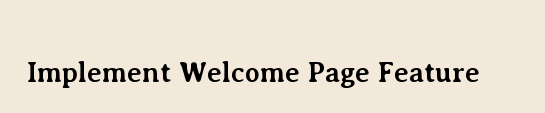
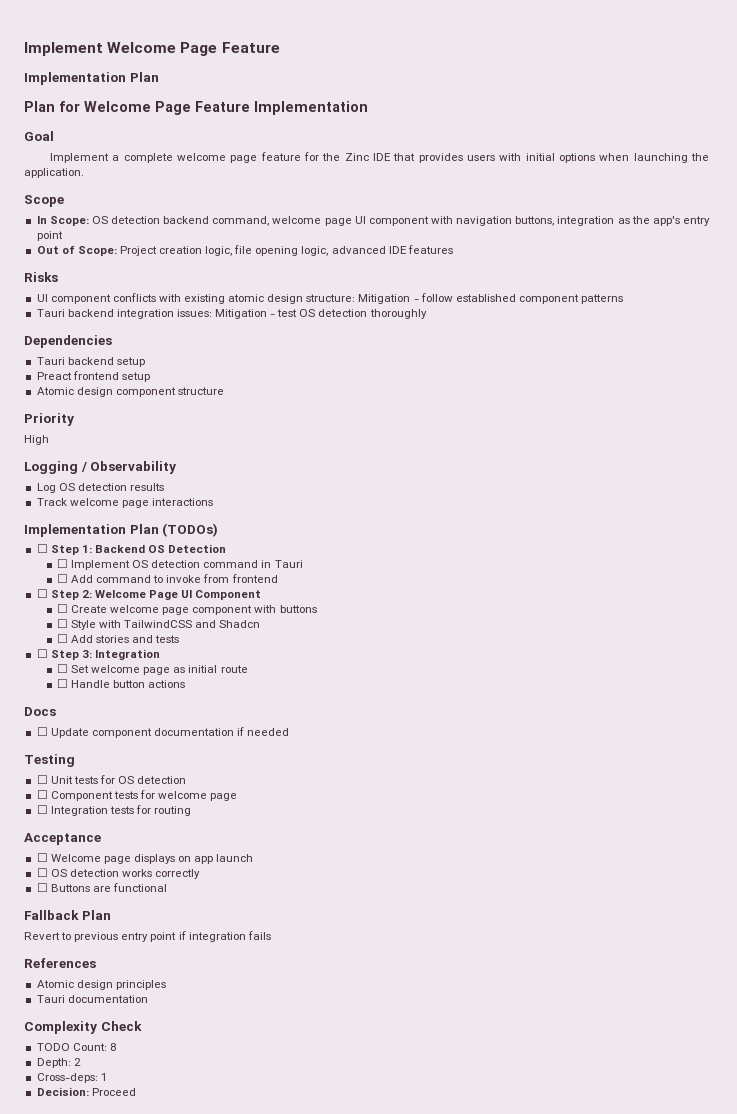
(480, 72) none -> [24,72,159,85] [24,101,368,115] [24,131,54,141] [49,152,709,163] [24,168,84,178] [24,195,64,207] [36,216,710,226] [36,231,63,241] [36,245,453,256] [24,272,58,282] [36,293,624,304] [36,309,427,319] [24,335,112,348] [36,357,145,367] [36,371,150,382] [36,387,224,397] [24,413,74,426] [24,435,49,445] [24,461,177,474] [36,483,164,493] [36,498,213,508] [24,523,219,537] [36,544,227,555] [56,559,303,570] [56,574,278,583] [36,589,262,600] [56,604,317,615] [56,619,261,630] [56,634,180,643] [36,649,160,660] [56,664,248,675] [56,679,186,688] [24,707,56,716] [36,727,290,738] [24,754,75,767] [36,775,187,784] [36,790,238,801] [36,805,192,816] [24,833,101,845] [36,853,254,864] [36,868,201,879] [36,883,167,892] [24,910,111,920] [24,931,271,942] [24,958,96,968] [36,980,166,990] [36,995,148,1003] [24,1021,142,1034] [36,1043,116,1051] [36,1058,81,1068] [36,1073,107,1083] [36,1087,136,1096] // Implementation Plan // Plan for Welcome Page Feature Implementation // Goal // Implement a complete welcome page feature for the Zinc IDE that provides users with initial options when launching the application. // Scope // In Scope: OS detection backend command, welcome page UI component with navigation buttons, integration as the app's entry point // Out of Scope: Project creation logic, file opening logic, advanced IDE features // Risks // UI component conflicts with existing atomic design structure: Mitigation - follow established component patterns // Tauri backend integration issues: Mitigation - test OS detection thoroughly // Dependencies // Tauri backend setup // Preact frontend setup // Atomic design component structure // Priority // High // Logging / Observability // Log OS detection results // Track welcome page interactions // Implementation Plan (TODOs) // ☐ Step 1: Backend OS Detection // ☐ Implement OS detection command in Tauri // ☐ Add command to invoke from frontend // ☐ Step 2: Welcome Page UI Component // ☐ Create welcome page component with buttons // ☐ Style with TailwindCSS and Shadcn // ☐ Add stories and tests // ☐ Step 3: Integration // ☐ Set welcome page as initial route // ☐ Handle button actions // Docs // ☐ Update component documentation if needed // Testing // ☐ Unit tests for OS detection // ☐ Component tests for welcome page // ☐ Integration tests for routing // Acceptance // ☐ Welcome page displays on app launch // ☐ OS detection works correctly // ☐ Buttons are functional // Fallback Plan // Revert to previous entry point if integration fails // References // Atomic design principles // Tauri documentation // Complexity Check // TODO Count: 8 // Depth: 2 // Cross-deps: 1 // Decision: Proceed

